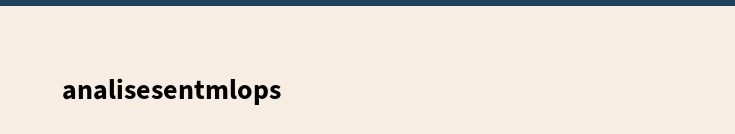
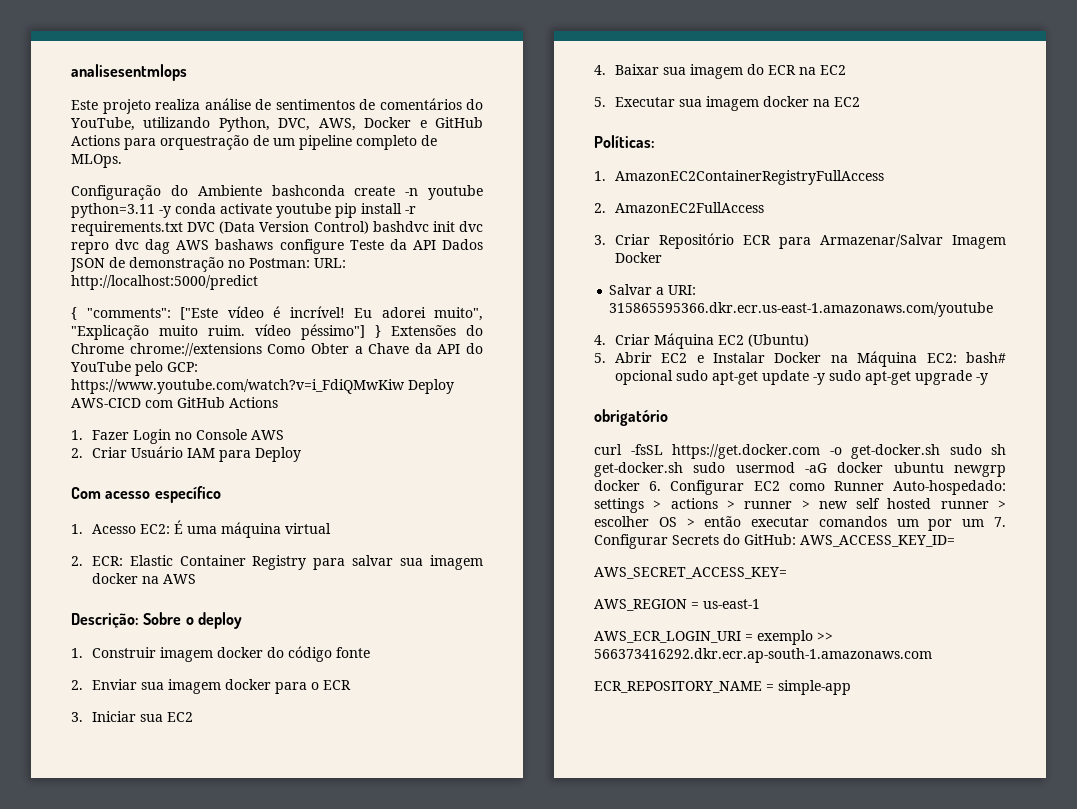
(281, 91) none -> [71,98,483,114] [70,117,483,132] [71,135,437,150] [71,154,122,168] [71,185,483,200] [71,203,416,218] [71,221,484,236] [71,239,483,254] [70,257,346,272] [71,275,258,290] [71,306,483,321] [71,324,483,340] [71,343,483,356] [70,361,198,376] [71,379,454,394] [71,397,278,408] [71,429,284,444] [71,446,301,462] [71,486,221,503] [71,520,331,538] [71,555,484,570] [91,573,196,584] [71,612,242,629] [71,646,370,662] [71,679,351,694] [71,711,193,722] [594,64,846,79] [594,96,860,111] [594,135,655,148] [594,170,884,185] [594,202,764,213] [594,233,1006,249] [614,252,662,263] [609,284,697,295] [609,302,994,317] [594,333,809,349] [594,351,1006,367] [614,370,988,385] [594,409,668,426] [594,444,1006,459] [594,462,1006,477] [594,480,1006,495] [594,498,1006,513] [594,516,1006,531] [594,534,955,549] [594,567,787,579] [594,599,760,611] [594,630,833,645] [594,648,932,663] [594,680,851,695] // Este projeto realiza análise de sentimentos de comentários do YouTube, utilizando Python, DVC, AWS, Docker e GitHub Actions para orquestração de um pipeline completo de MLOps. // Configuração do Ambiente bashconda create -n youtube python=3.11 -y conda activate youtube pip install -r requirements.txt DVC (Data Version Control) bashdvc init dvc repro dvc dag AWS bashaws configure Teste da API Dados JSON de demonstração no Postman: URL: http://localhost:5000/predict // { "comments": ["Este vídeo é incrível! Eu adorei muito", "Explicação muito ruim. vídeo péssimo"] } Extensões do Chrome chrome://extensions Como Obter a Chave da API do YouTube pelo GCP: https://www.youtube.com/watch?v=i_FdiQMwKiw Deploy AWS-CICD com GitHub Actions // 1. Fazer Login no Console AWS // 2. Criar Usuário IAM para Deploy // Com acesso específico // 1. Acesso EC2: É uma máquina virtual // 2. ECR: Elastic Container Registry para salvar sua imagem docker na AWS // Descrição: Sobre o deploy // 1. Construir imagem docker do código fonte // 2. Enviar sua imagem docker para o ECR // 3. Iniciar sua EC2 // 4. Baixar sua imagem do ECR na EC2 // 5. Executar sua imagem docker na EC2 // Políticas: // 1. AmazonEC2ContainerRegistryFullAccess // 2. AmazonEC2FullAccess // 3. Criar Repositório ECR para Armazenar/Salvar Imagem Docker // Salvar a URI: 315865595366.dkr.ecr.us-east-1.amazonaws.com/youtube // 4. Criar Máquina EC2 (Ubuntu) // 5. Abrir EC2 e Instalar Docker na Máquina EC2: bash# opcional sudo apt-get update -y sudo apt-get upgrade -y // obrigatório // curl -fsSL https://get.docker.com -o get-docker.sh sudo sh get-docker.sh sudo usermod -aG docker ubuntu newgrp docker 6. Configurar EC2 como Runner Auto-hospedado: settings > actions > runner > new self hosted runner > escolher OS > então executar comandos um por um 7. Configurar Secrets do GitHub: AWS_ACCESS_KEY_ID= // AWS_SECRET_ACCESS_KEY= // AWS_REGION = us-east-1 // AWS_ECR_LOGIN_URI = exemplo >> 566373416292.dkr.ecr.ap-south-1.amazonaws.com // ECR_REPOSITORY_NAME = simple-app

